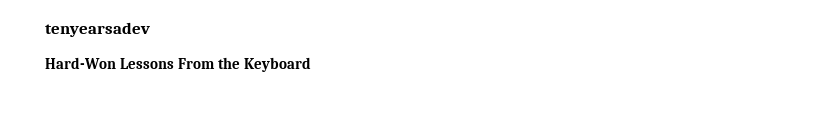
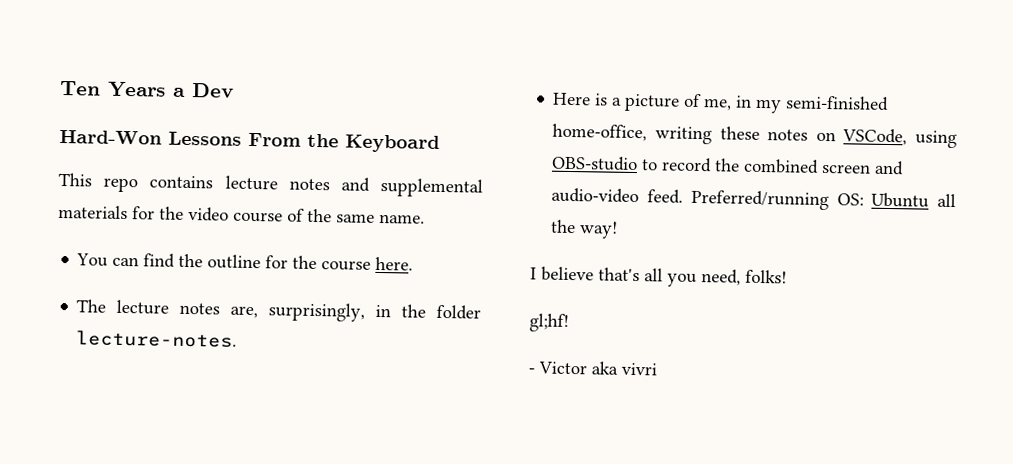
[45,22,150,37] tenyearsadev -> [60,80,234,98] Ten Years a Dev
(312, 64) none -> [58,172,483,198] [58,204,425,224] [76,253,414,271] [76,299,481,322] [76,330,238,348] [553,92,890,114] [552,123,957,149] [551,155,905,176] [551,187,956,211] [550,219,619,239] [530,266,787,287] [529,313,569,332] [528,361,657,376] // This repo contains lecture notes and supplemental materials for the video course of the same name. // You can find the outline for the course here. // The lecture notes are, surprisingly, in the folder lecture-notes. // Here is a picture of me, in my semi-finished home-office, writing these notes on VSCode, using OBS-studio to record the combined screen and audio-video feed. Preferred/running OS: Ubuntu all the way! // I believe that's all you need, folks! // gl;hf! // - Victor aka vivri

